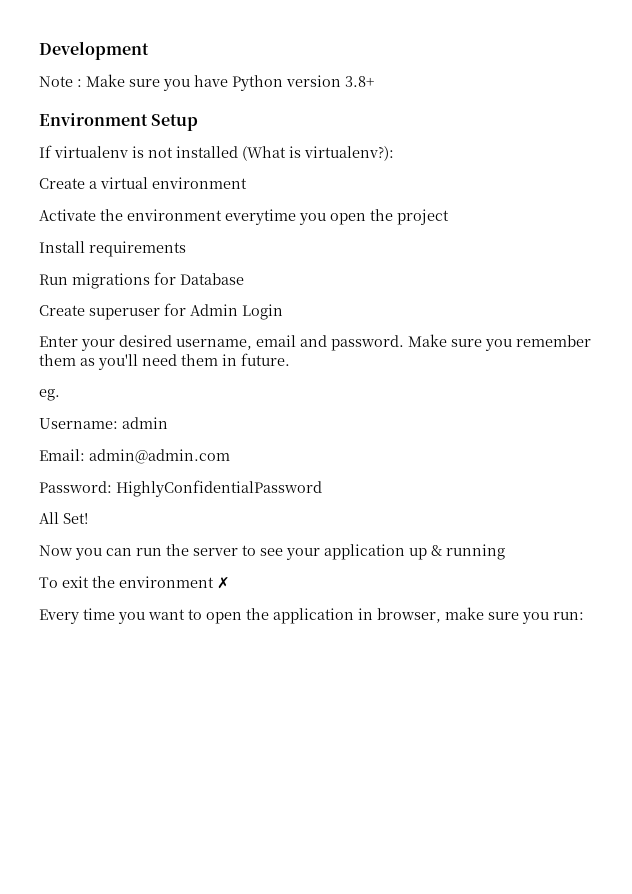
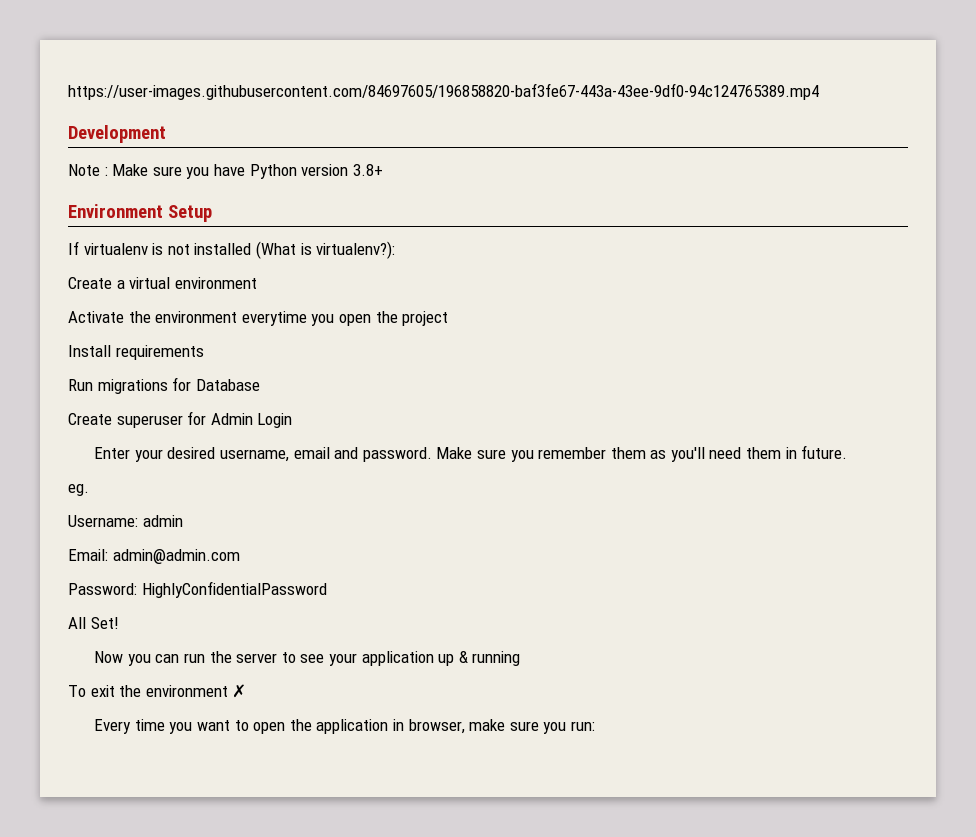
(39, 50) none -> [68,83,819,100] https://user-images.githubusercontent.com/84697605/196858820-baf3fe67-443a-43ee-9df0-94c124765389.mp4 //

